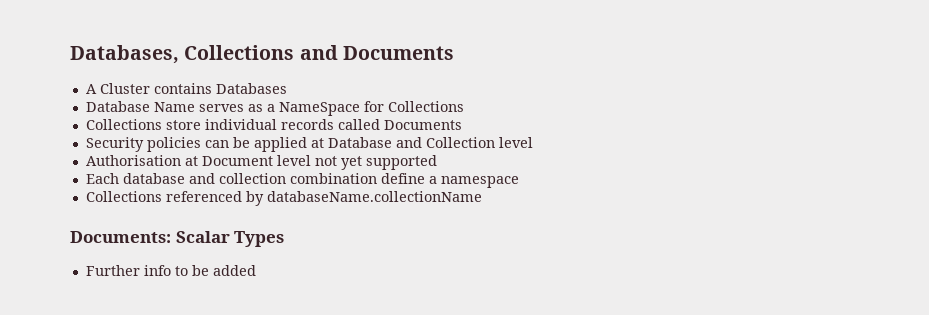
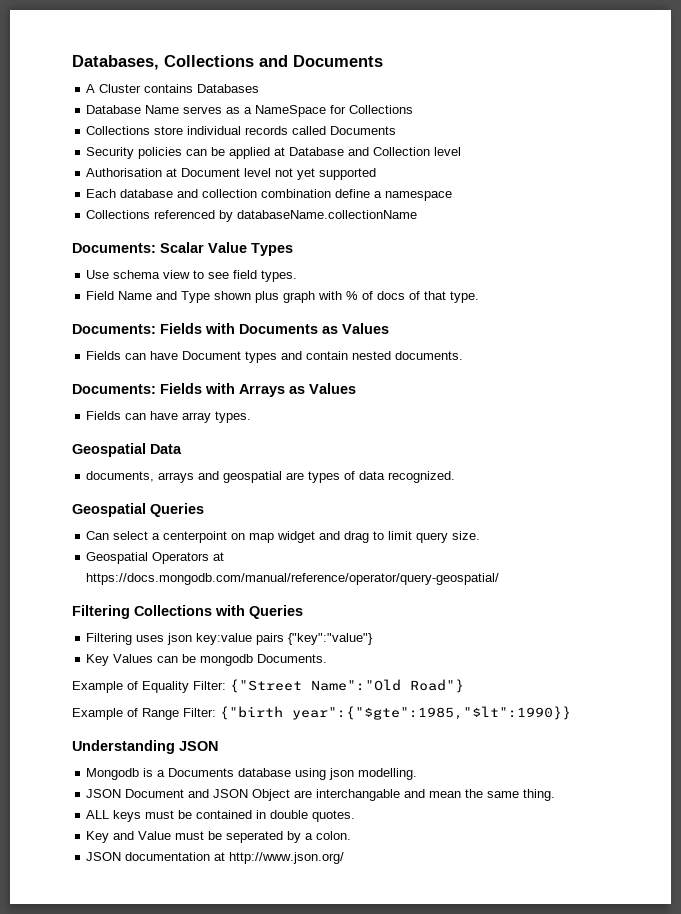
(230, 237) none -> [208,242,247,253] Value
[85,265,256,276] Further info to be added -> [86,270,298,282] [86,291,480,303] [72,323,389,334] [86,351,464,363] [72,383,356,397] [86,411,252,423] [72,443,182,457] [86,471,456,483] [72,503,204,517] [86,531,481,543] [86,552,225,564] [86,573,500,585] [72,605,303,619] [86,633,374,645] [86,654,328,666] [72,679,464,693] [72,706,571,720] [72,740,218,754] [86,768,418,780] [86,789,556,801] [86,810,356,822] [86,831,352,843] [86,852,345,864] Use schema view to see field types. // Field Name and Type shown plus graph with % of docs of that type. // Documents: Fields with Documents as Values // Fields can have Document types and contain nested documents. // Documents: Fields with Arrays as Values // Fields can have array types. // Geospatial Data // documents, arrays and geospatial are types of data recognized. // Geospatial Queries // Can select a centerpoint on map widget and drag to limit query size. // Geospatial Operators at https://docs.mongodb.com/manual/reference/operator/query-geospatial/ // Filtering Collections with Queries // Filtering uses json key:value pairs {"key":"value"} // Key Values can be mongodb Documents. // Example of Equality Filter: {"Street Name":"Old Road"} // Example of Range Filter: {"birth year":{"$gte":1985,"$lt":1990}} // Understanding JSON // Mongodb is a Documents database using json modelling. // JSON Document and JSON Object are interchangable and mean the same thing. // ALL keys must be contained in double quotes. // Key and Value must be seperated by a colon. // JSON documentation at http://www.json.org/

